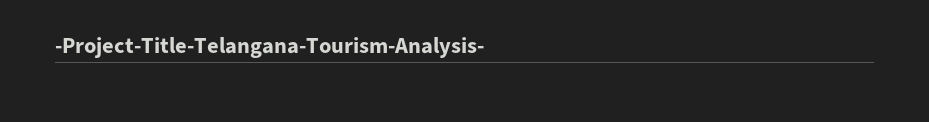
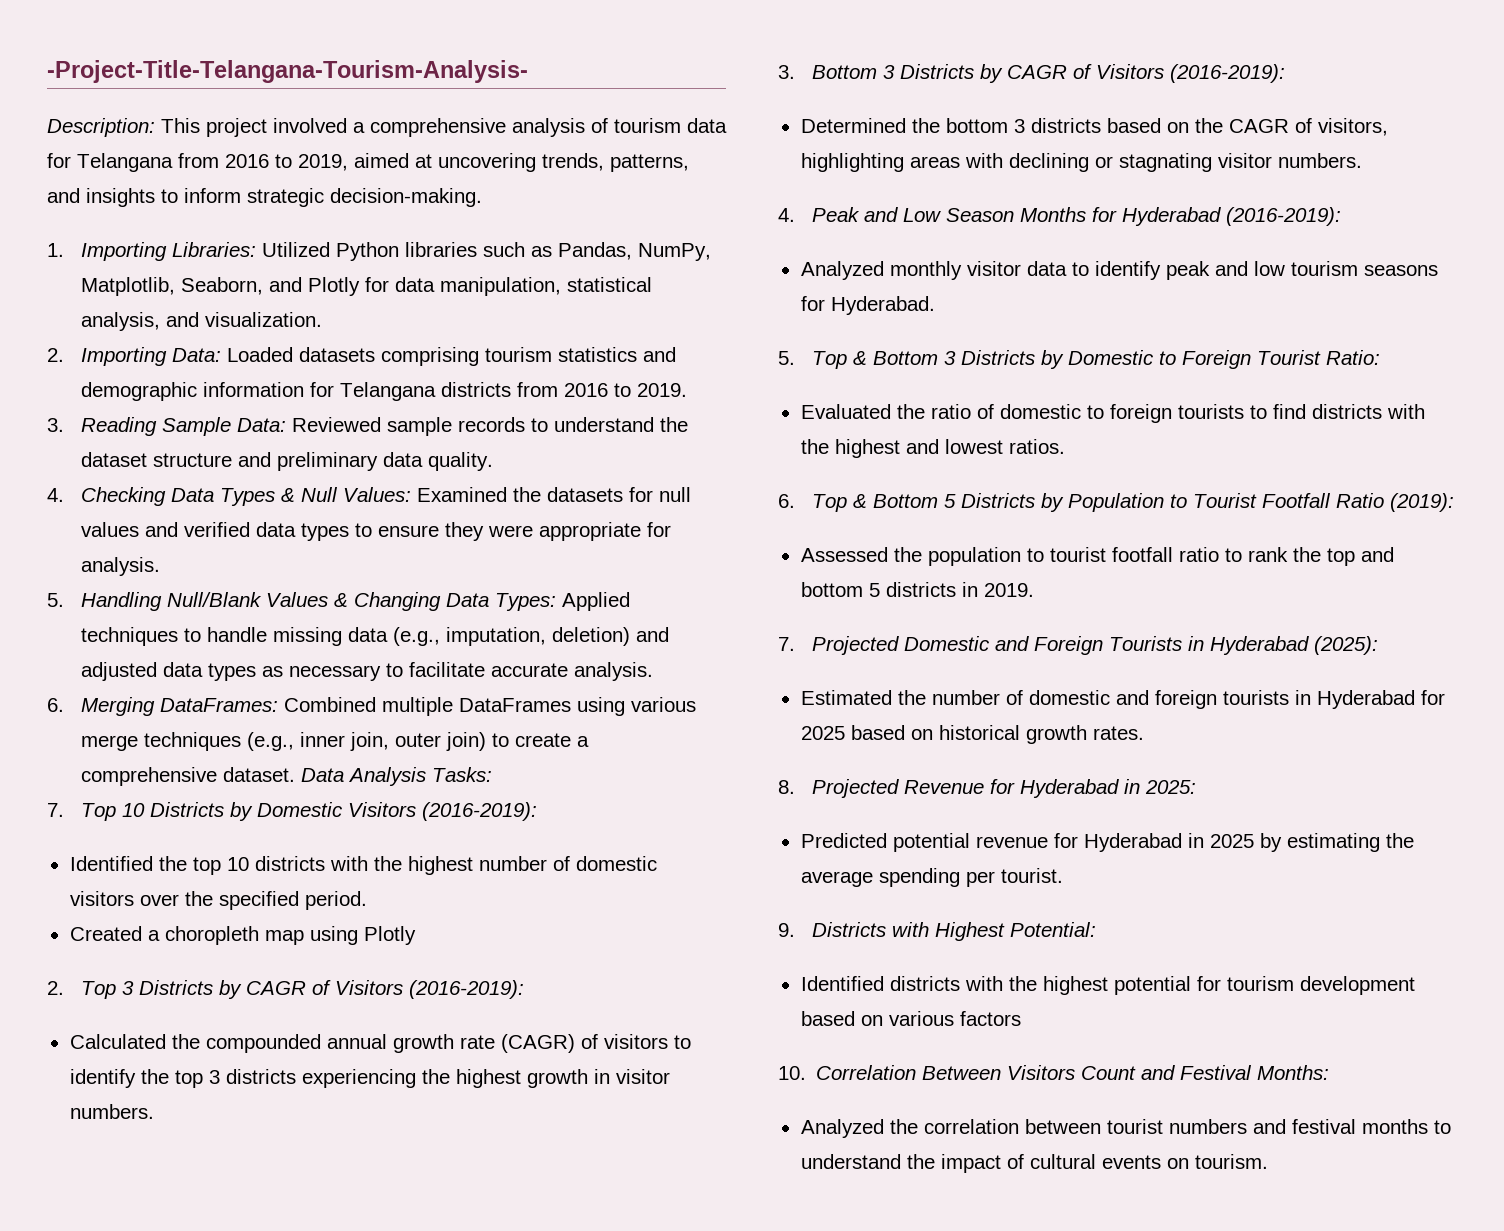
(484, 47) none -> [47,118,727,137] [47,153,689,172] [47,188,482,207] [47,242,711,261] [80,277,652,296] [80,312,322,331] [47,347,676,366] [80,382,687,401] [47,417,688,436] [80,452,493,471] [47,487,691,506] [80,522,671,541] [80,557,160,576] [47,592,630,611] [80,627,669,646] [80,662,653,681] [47,697,696,716] [80,732,589,751] [80,767,492,786] [47,802,537,821] [69,856,657,875] [69,891,367,910] [69,926,416,945] [47,980,524,999] [69,1034,691,1053] [69,1069,670,1088] [69,1104,154,1119] [778,64,1285,83] [800,118,1388,136] [800,153,1362,172] [778,207,1341,226] [800,261,1438,280] [800,296,935,315] [778,350,1380,369] [800,404,1425,423] [800,439,1065,458] [778,493,1454,512] [800,547,1394,566] [800,582,1034,597] [778,636,1378,655] [800,690,1445,709] [800,725,1144,744] [778,779,1196,798] [800,833,1414,852] [800,868,1063,887] [778,922,1096,941] [800,976,1415,995] [800,1011,1021,1026] [778,1065,1330,1080] [800,1119,1451,1138] [800,1154,1268,1173] // Description: This project involved a comprehensive analysis of tourism data for Telangana from 2016 to 2019, aimed at uncovering trends, patterns, and insights to inform strategic decision-making. // 1. Importing Libraries: Utilized Python libraries such as Pandas, NumPy, Matplotlib, Seaborn, and Plotly for data manipulation, statistical analysis, and visualization. // 2. Importing Data: Loaded datasets comprising tourism statistics and demographic information for Telangana districts from 2016 to 2019. // 3. Reading Sample Data: Reviewed sample records to understand the dataset structure and preliminary data quality. // 4. Checking Data Types & Null Values: Examined the datasets for null values and verified data types to ensure they were appropriate for analysis. // 5. Handling Null/Blank Values & Changing Data Types: Applied techniques to handle missing data (e.g., imputation, deletion) and adjusted data types as necessary to facilitate accurate analysis. // 6. Merging DataFrames: Combined multiple DataFrames using various merge techniques (e.g., inner join, outer join) to create a comprehensive dataset. Data Analysis Tasks: // 7. Top 10 Districts by Domestic Visitors (2016-2019): // Identified the top 10 districts with the highest number of domestic visitors over the specified period. // Created a choropleth map using Plotly // 2. Top 3 Districts by CAGR of Visitors (2016-2019): // Calculated the compounded annual growth rate (CAGR) of visitors to identify the top 3 districts experiencing the highest growth in visitor numbers. // 3. Bottom 3 Districts by CAGR of Visitors (2016-2019): // Determined the bottom 3 districts based on the CAGR of visitors, highlighting areas with declining or stagnating visitor numbers. // 4. Peak and Low Season Months for Hyderabad (2016-2019): // Analyzed monthly visitor data to identify peak and low tourism seasons for Hyderabad. // 5. Top & Bottom 3 Districts by Domestic to Foreign Tourist Ratio: // Evaluated the ratio of domestic to foreign tourists to find districts with the highest and lowest ratios. // 6. Top & Bottom 5 Districts by Population to Tourist Footfall Ratio (2019): // Assessed the population to tourist footfall ratio to rank the top and bottom 5 districts in 2019. // 7. Projected Domestic and Foreign Tourists in Hyderabad (2025): // Estimated the number of domestic and foreign tourists in Hyderabad for 2025 based on historical growth rates. // 8. Projected Revenue for Hyderabad in 2025: // Predicted potential revenue for Hyderabad in 2025 by estimating the average spending per tourist. // 9. Districts with Highest Potential: // Identified districts with the highest potential for tourism development based on various factors // 10. Correlation Between Visitors Count and Festival Months: // Analyzed the correlation between tourist numbers and festival months to understand the impact of cultural events on tourism.

